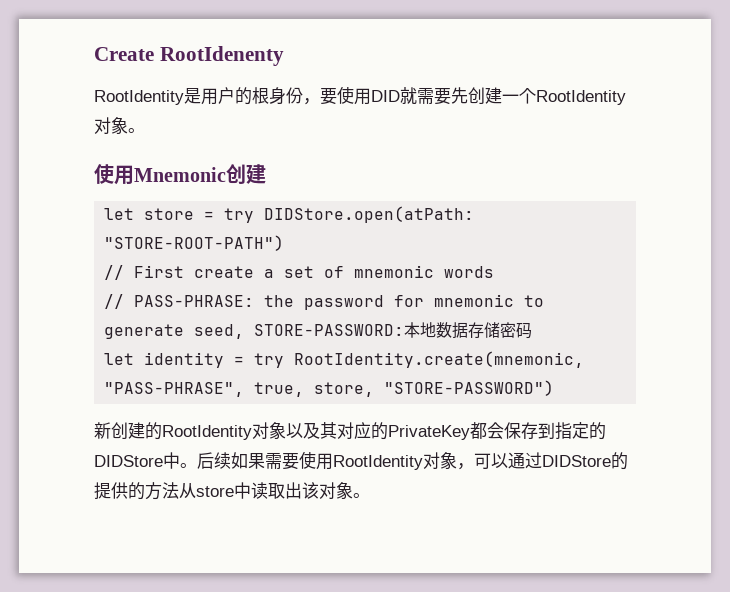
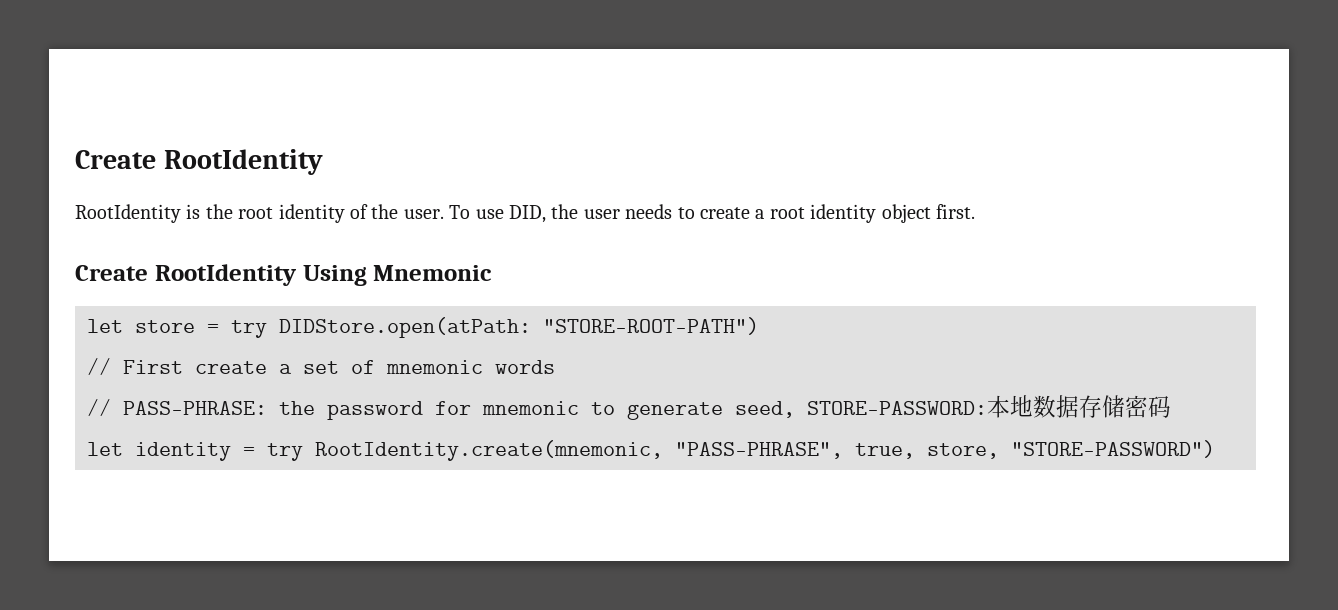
[94,46,284,66] [94,86,626,105] [94,117,145,134] [94,164,134,185] Create RootIdenenty // RootIdentity是用户的根身份，要使用DID就需要先创建一个RootIdentity对象。 // 使用 -> [75,149,323,175] [75,204,975,223] [75,264,367,286] Create RootIdentity // RootIdentity is the root identity of the user. To use DID, the user needs to create a root identity object first. // Create RootIdentity Using
[226,164,266,184] 创建 -> (493, 273) none
[94,422,606,440] [94,451,628,470] [94,482,370,500] // 新创建的RootIdentity对象以及其对应的PrivateKey都会保存到指定的DIDStore中。后续如果需要使用RootIdentity对象，可以通过DIDStore的提供的方法从store中读取出该对象。 -> (1215, 449) none

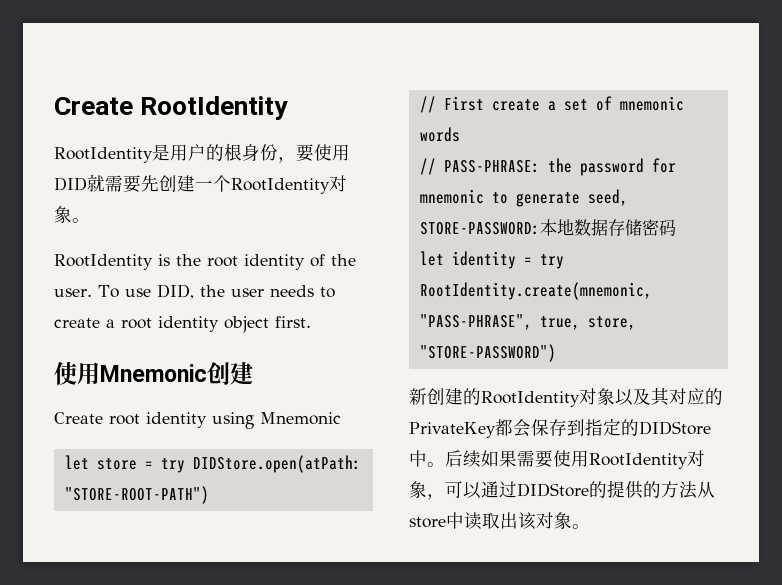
[75,149,323,175] Create RootIdentity -> [54,96,289,120] [54,143,350,163] [54,174,347,194] [54,206,90,223] Create RootIdentity // RootIdentity是用户的根身份，要使用DID就需要先创建一个RootIdentity对象。
[75,264,367,286] Create RootIdentity Using -> [54,362,253,385] [54,412,254,429] 使用Mnemonic创建 // Create root identity using
(1215, 449) none -> [409,387,723,407] [409,418,711,438] [409,450,705,469] [409,480,715,500] [409,512,590,530] // 新创建的RootIdentity对象以及其对应的PrivateKey都会保存到指定的DIDStore中。后续如果需要使用RootIdentity对象，可以通过DIDStore的提供的方法从store中读取出该对象。

